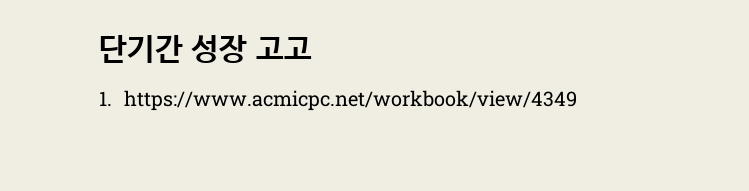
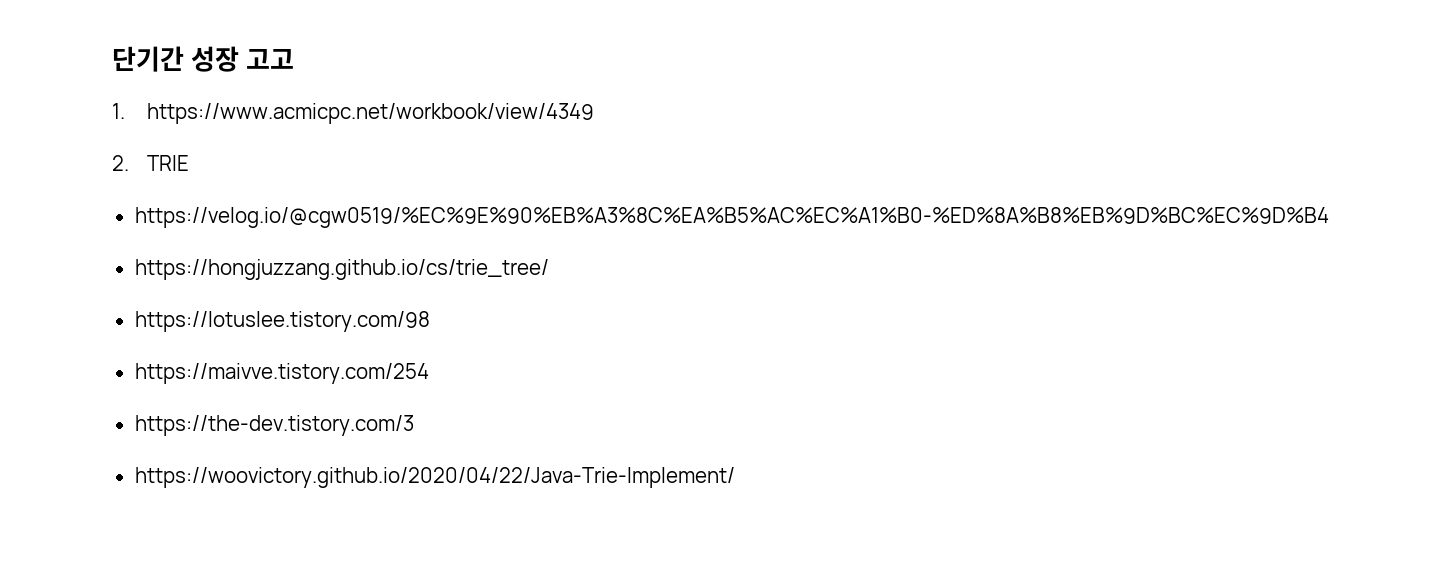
(578, 100) none -> [112,155,189,171] [134,207,1329,228] [134,259,549,280] [134,311,430,332] [134,363,429,384] [134,415,414,436] [134,467,735,488] // 2. TRIE // https://velog.io/@cgw0519/%EC%9E%90%EB%A3%8C%EA%B5%AC%EC%A1%B0-%ED%8A%B8%EB%9D%BC%EC%9D%B4 // https://hongjuzzang.github.io/cs/trie_tree/ // https://lotuslee.tistory.com/98 // https://maivve.tistory.com/254 // https://the-dev.tistory.com/3 // https://woovictory.github.io/2020/04/22/Java-Trie-Implement/

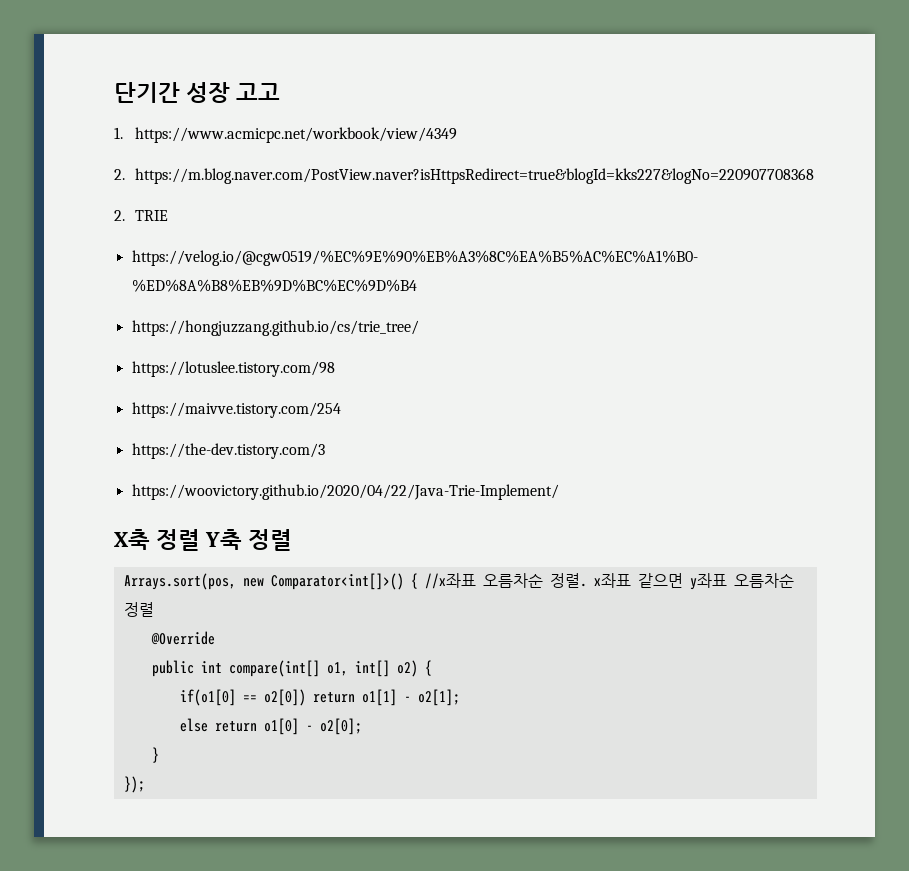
(594, 113) none -> [114,168,815,184] // 2. https://m.blog.naver.com/PostView.naver?isHttpsRedirect=true&blogId=kks227&logNo=220907708368
(735, 477) none -> [114,529,293,551] [123,573,794,590] [123,602,154,617] [150,631,215,645] [151,660,432,677] [179,689,460,706] [179,718,362,735] [151,747,159,763] [123,776,145,793] // X축 정렬 Y축 정렬 // Arrays.sort(pos, new Comparator<int[]>() { //x좌표 오름차순 정렬. x좌표 같으면 y좌표 오름차순 정렬 // @Override // public int compare(int[] o1, int[] o2) { // if(o1[0] == o2[0]) return o1[1] - o2[1]; // else return o1[0] - o2[0]; // } // });

